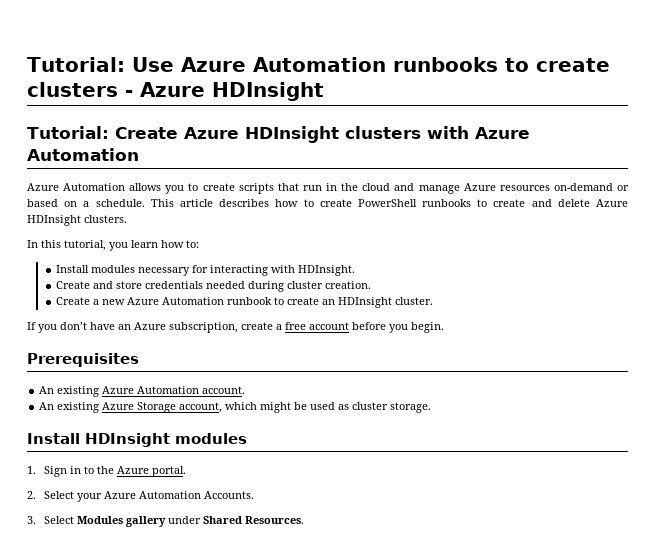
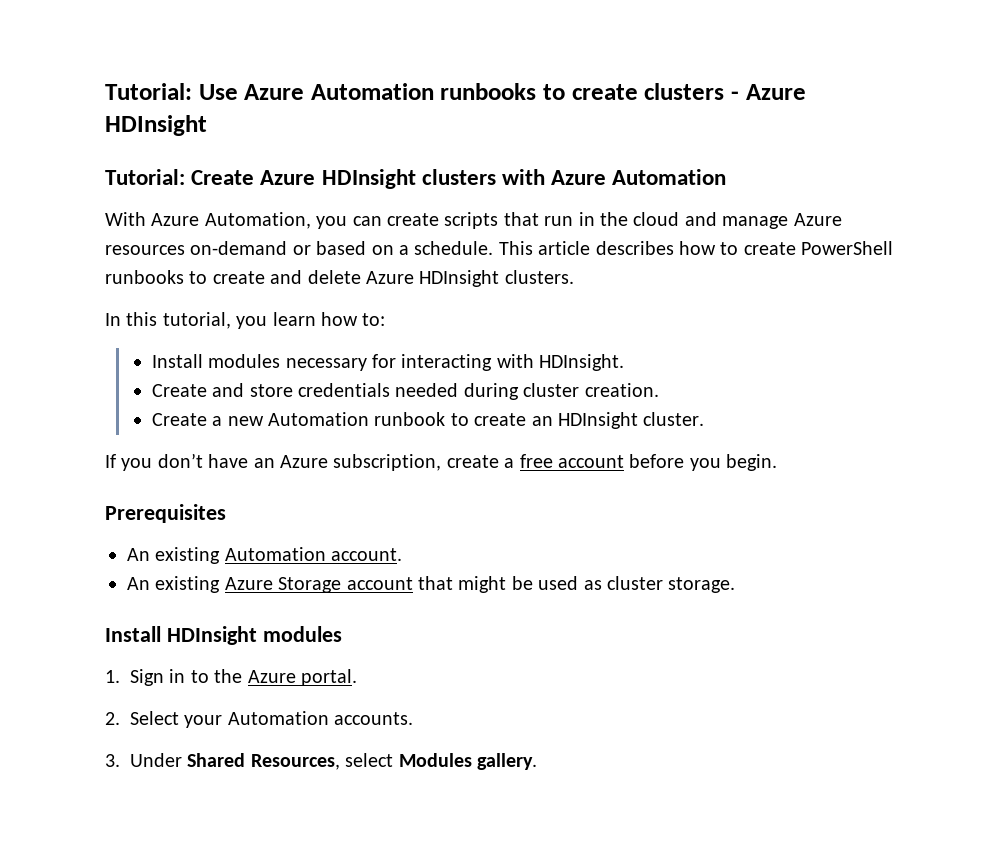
[27,183,199,194] Azure Automation allows you to -> [105,212,382,229] With Azure Automation, you can
[127,297,160,305] Azure -> (264, 421) none
[102,386,135,394] Azure -> (221, 555) none
[179,402,258,413] account, which -> [346,576,453,590] account that
[103,491,254,499] [27,516,304,527] Azure Automation Accounts. // 3. Select Modules gallery under Shared Resources. -> [227,711,414,725] [105,753,537,770] Automation accounts. // 3. Under Shared Resources, select Modules gallery.

